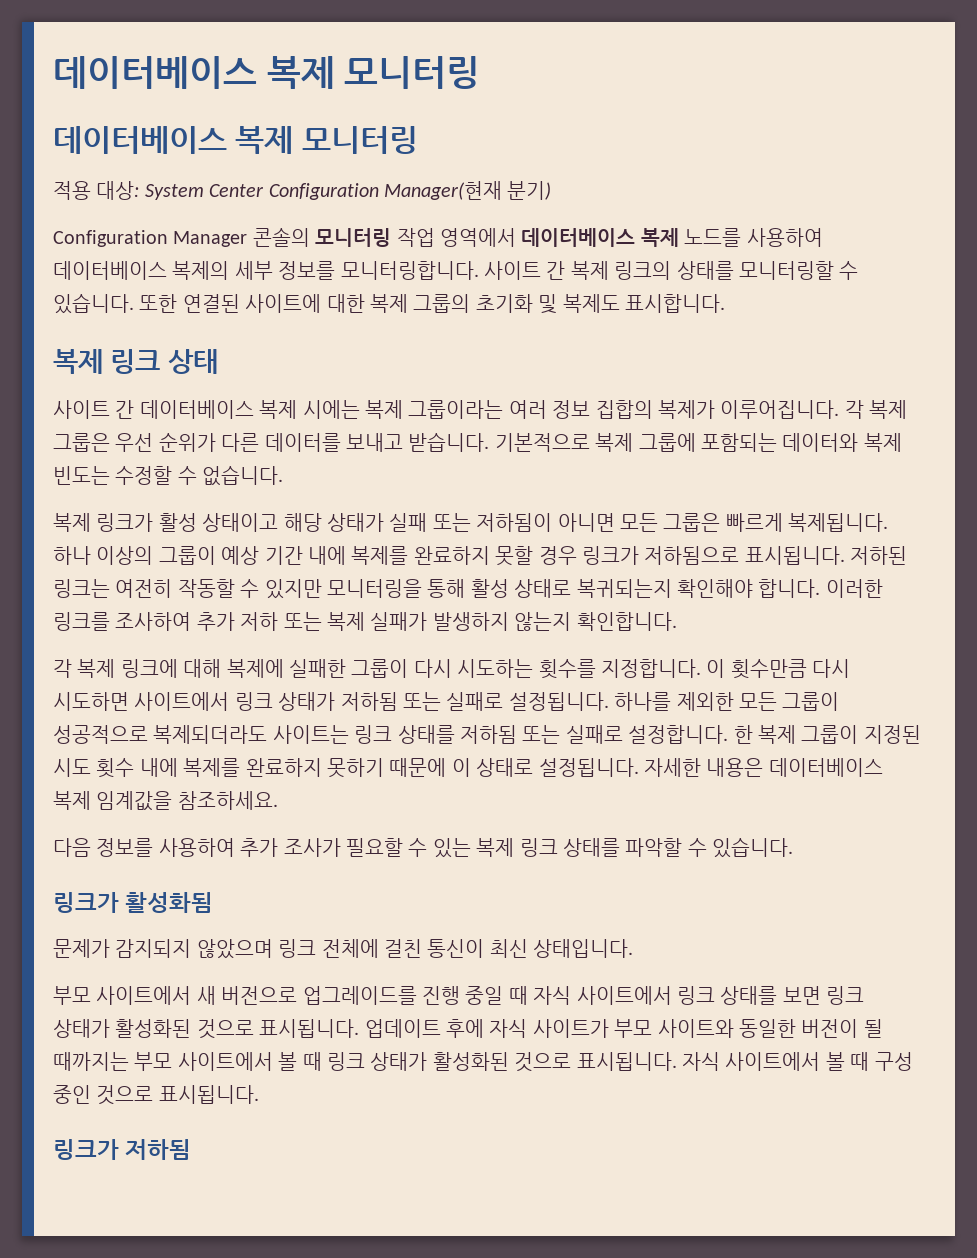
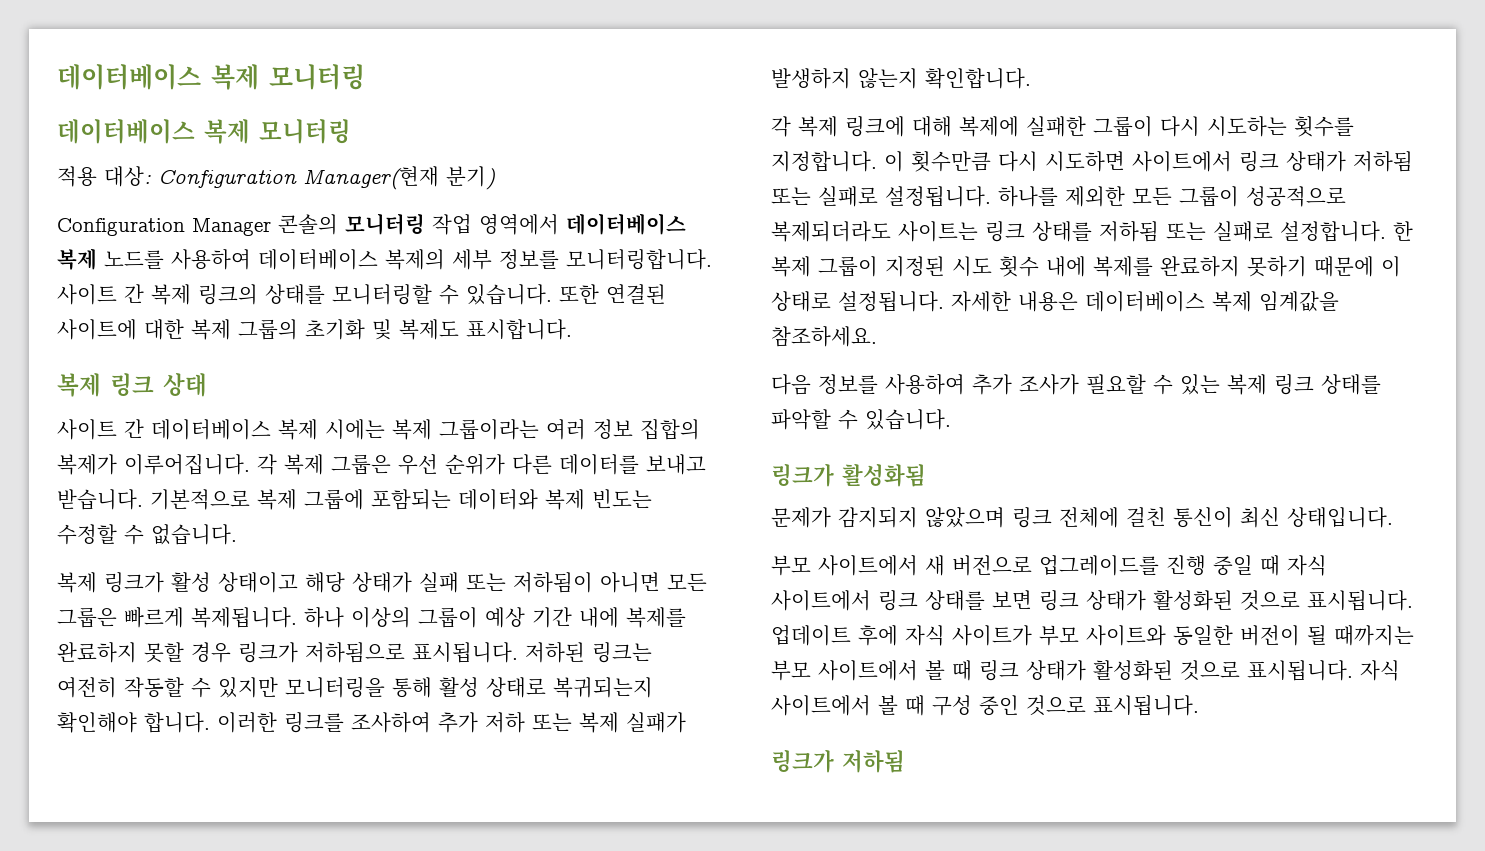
[144,184,265,200] System Center -> (151, 176) none

